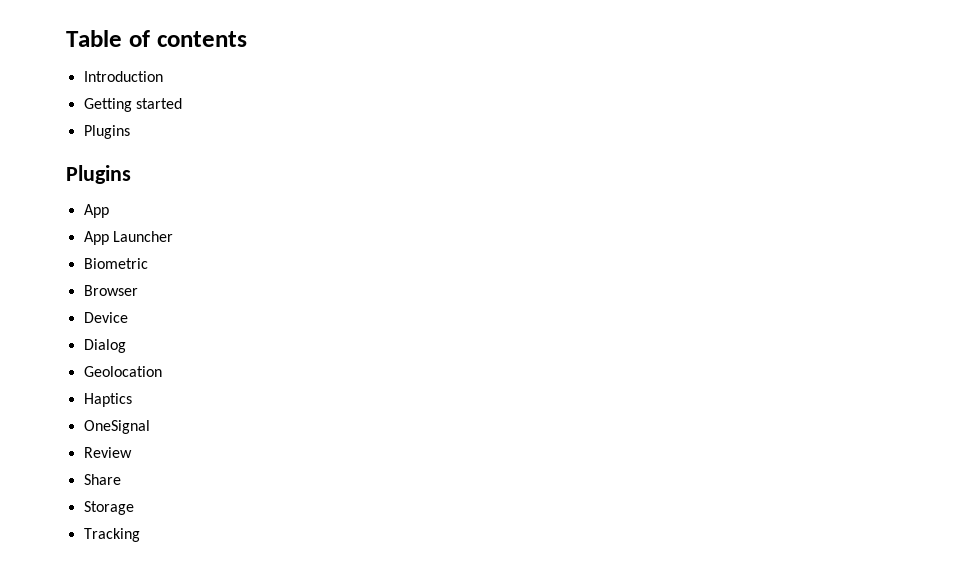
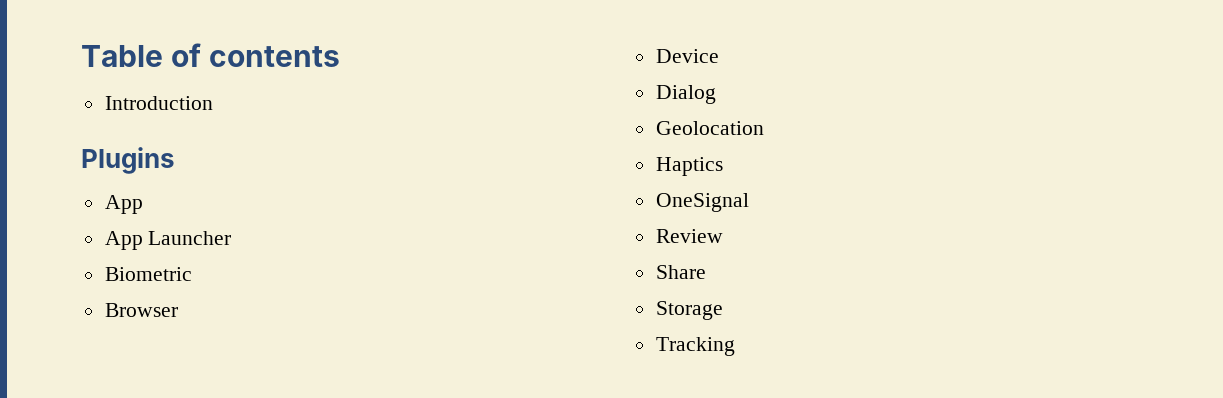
[83,98,182,112] [83,125,130,139] // Getting started // Plugins -> (213, 103) none

